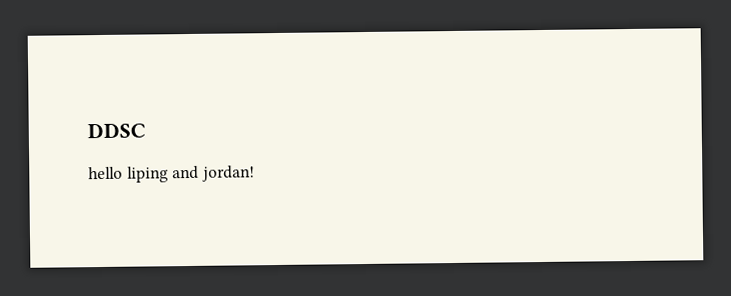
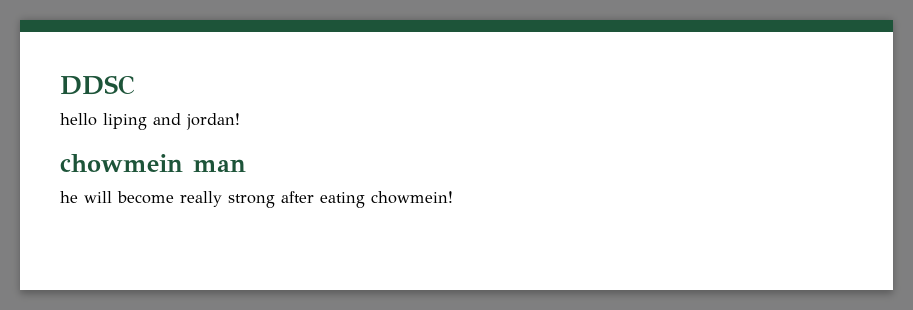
(255, 173) none -> [60,154,246,172] [60,191,453,208] // chowmein man // he will become really strong after eating chowmein!

